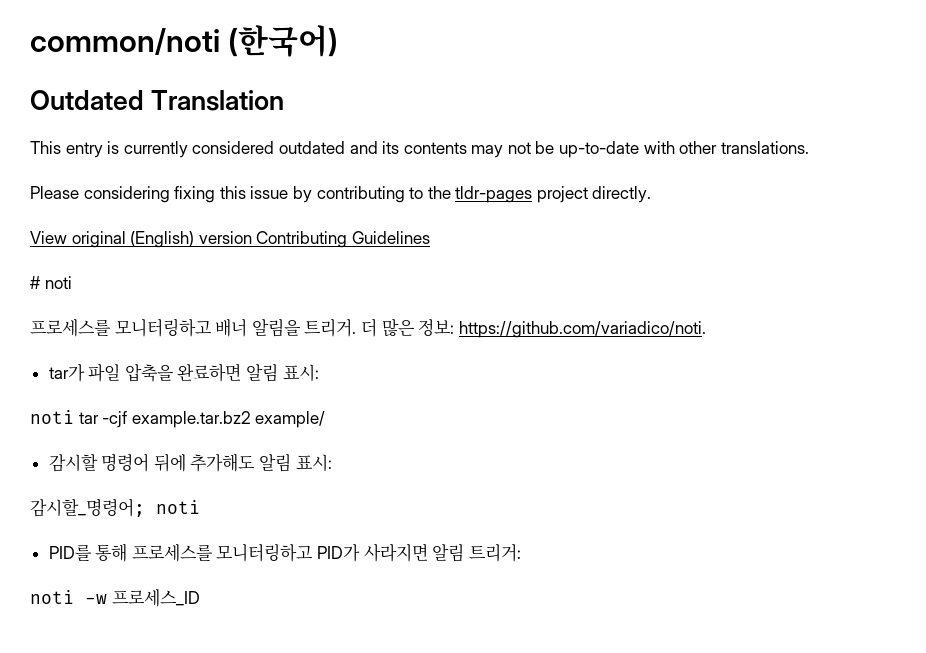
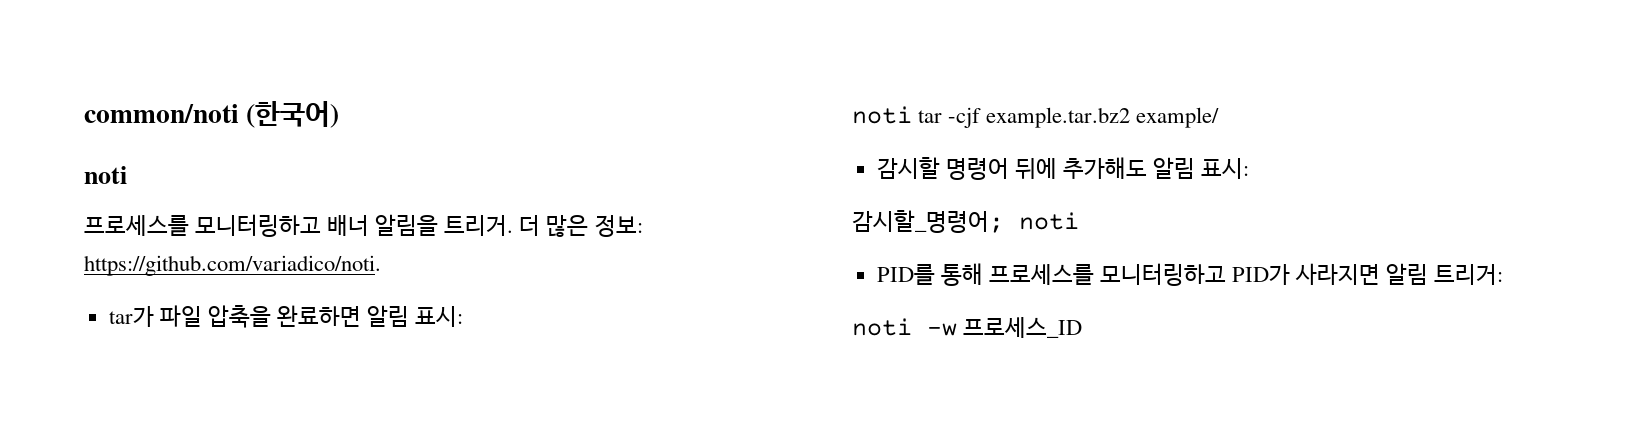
[30,90,285,111] [30,141,809,158] [30,186,652,203] [30,231,430,248] [30,276,41,289] Outdated Translation // This entry is currently considered outdated and its contents may not be up-to-date with other translations. // Please considering fixing this issue by contributing to the tldr-pages project directly. // View original (English) version Contributing Guidelines // # -> (340, 114) none

